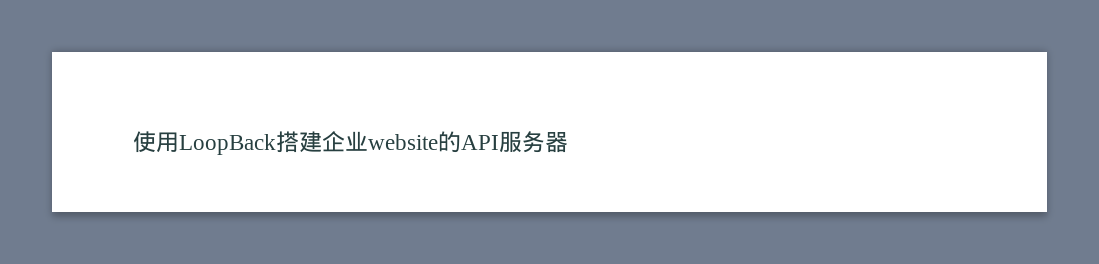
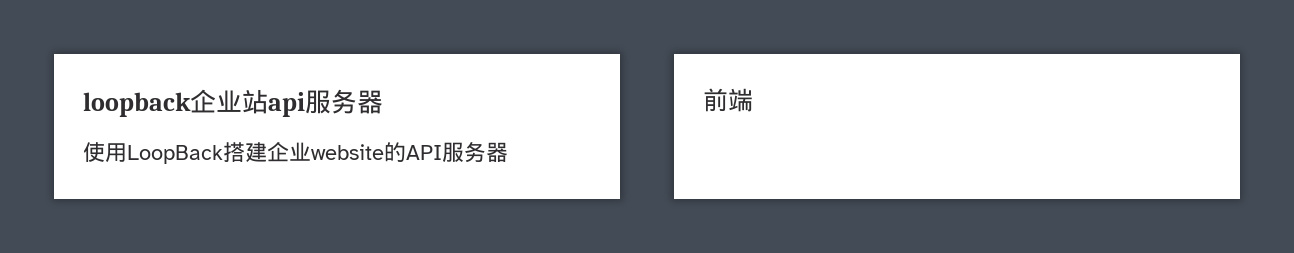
(133, 142) none -> [83,89,383,117] loopback企业站api服务器 //
(569, 142) none -> [703,88,753,112] // 前端

